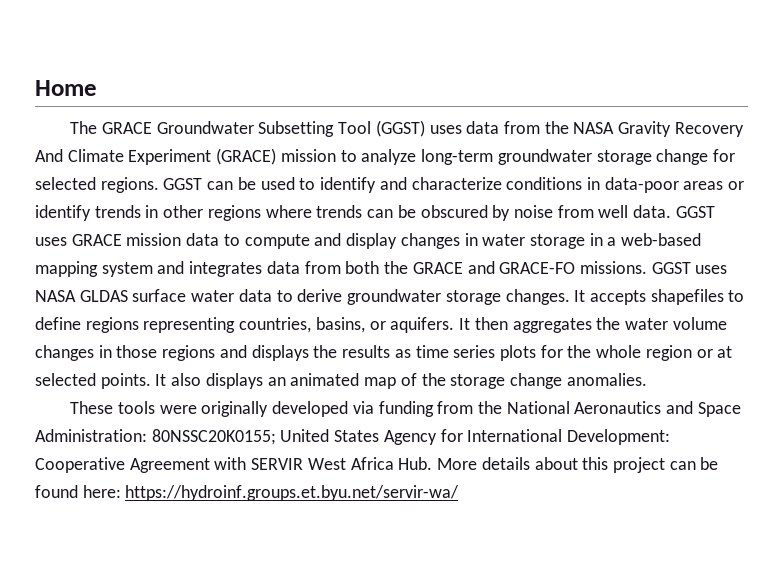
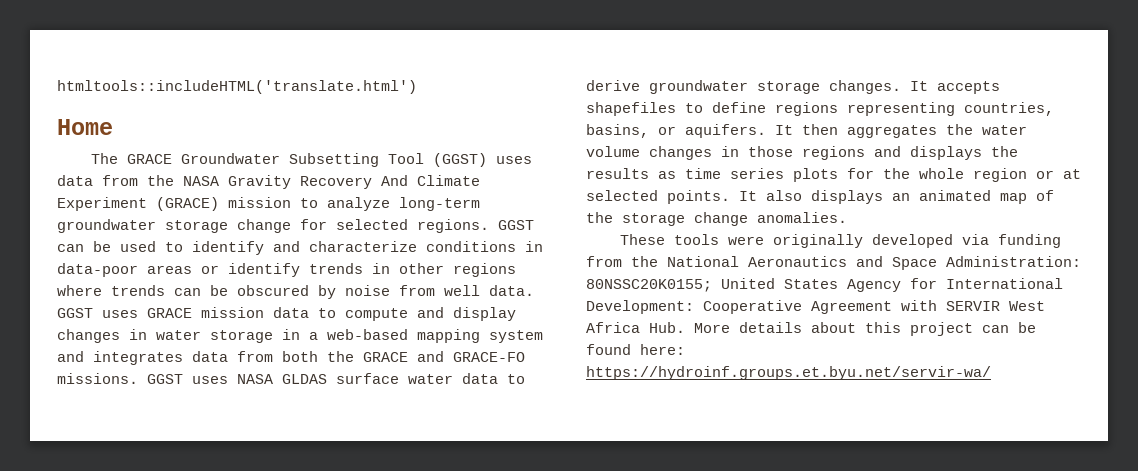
(35, 88) none -> [57,80,417,94] htmltools::includeHTML('translate.html') //

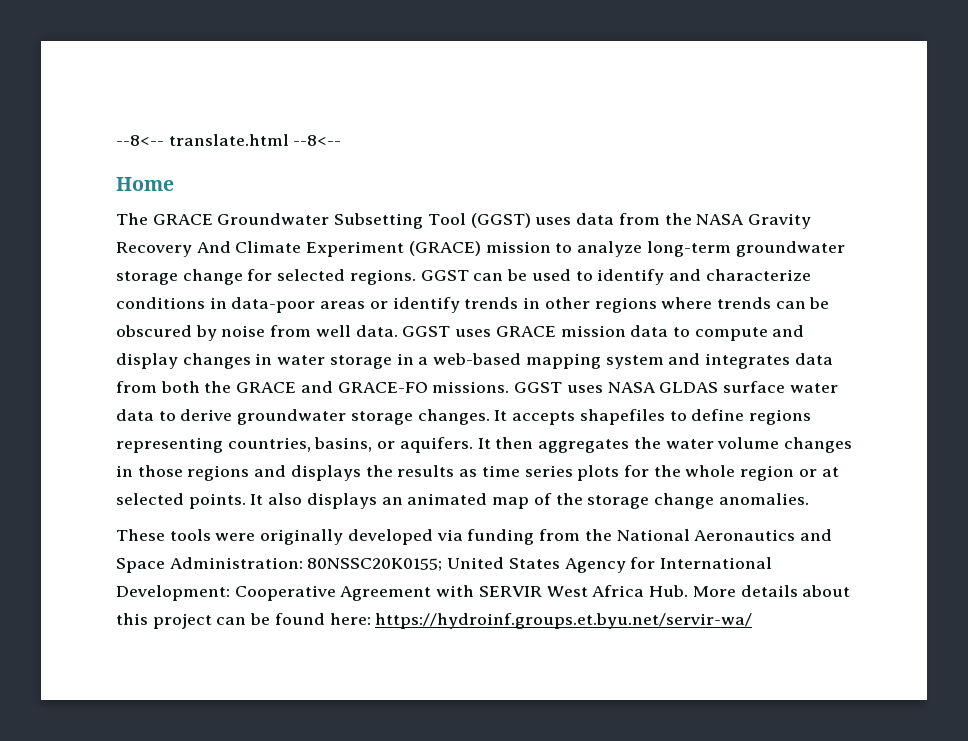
[57,80,417,94] htmltools::includeHTML('translate.html') -> [116,134,342,146] --8<-- translate.html --8<--

